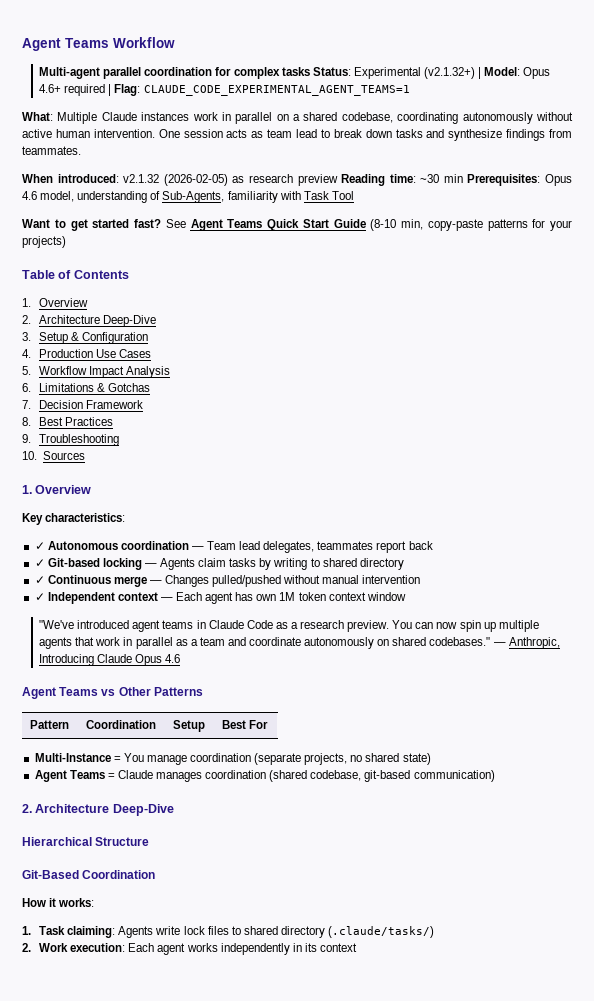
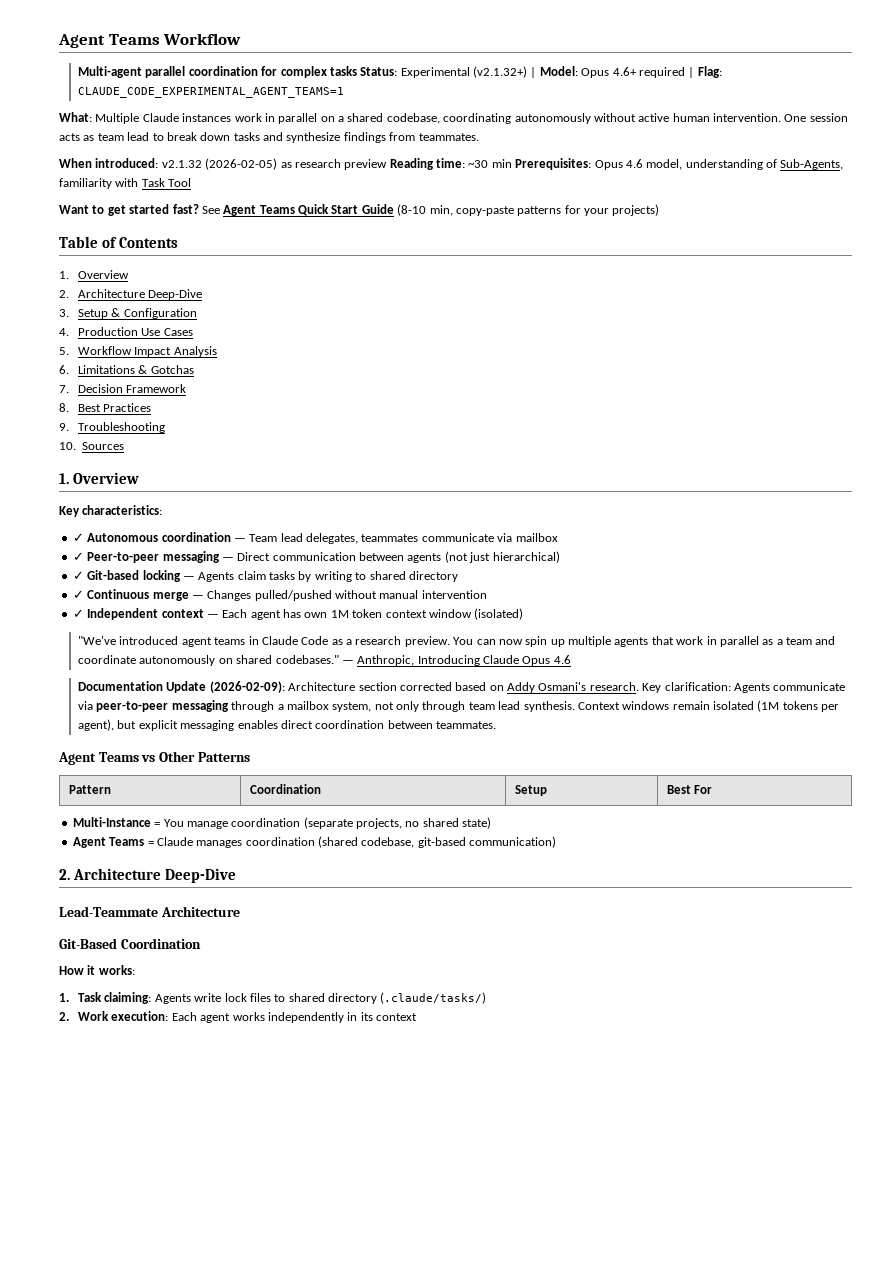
[376,541,433,553] report back -> [421,533,558,542] [72,551,560,563] communicate via mailbox // ✓ Peer-to-peer messaging — Direct communication between agents (not just hierarchical)
(406, 596) none -> [474,608,524,620] (isolated)
(181, 658) none -> [78,681,846,693] [78,700,840,712] [78,719,497,731] // Documentation Update (2026-02-09): Architecture section corrected based on Addy Osmani's research. Key clarification: Agents communicate via peer-to-peer messaging through a mailbox system, not only through team lead synthesis. Context windows remain isolated (1M tokens per agent), but explicit messaging enables direct coordination between teammates.
[22,837,150,846] Hierarchical Structure -> [59,906,240,917] Lead-Teammate Architecture

